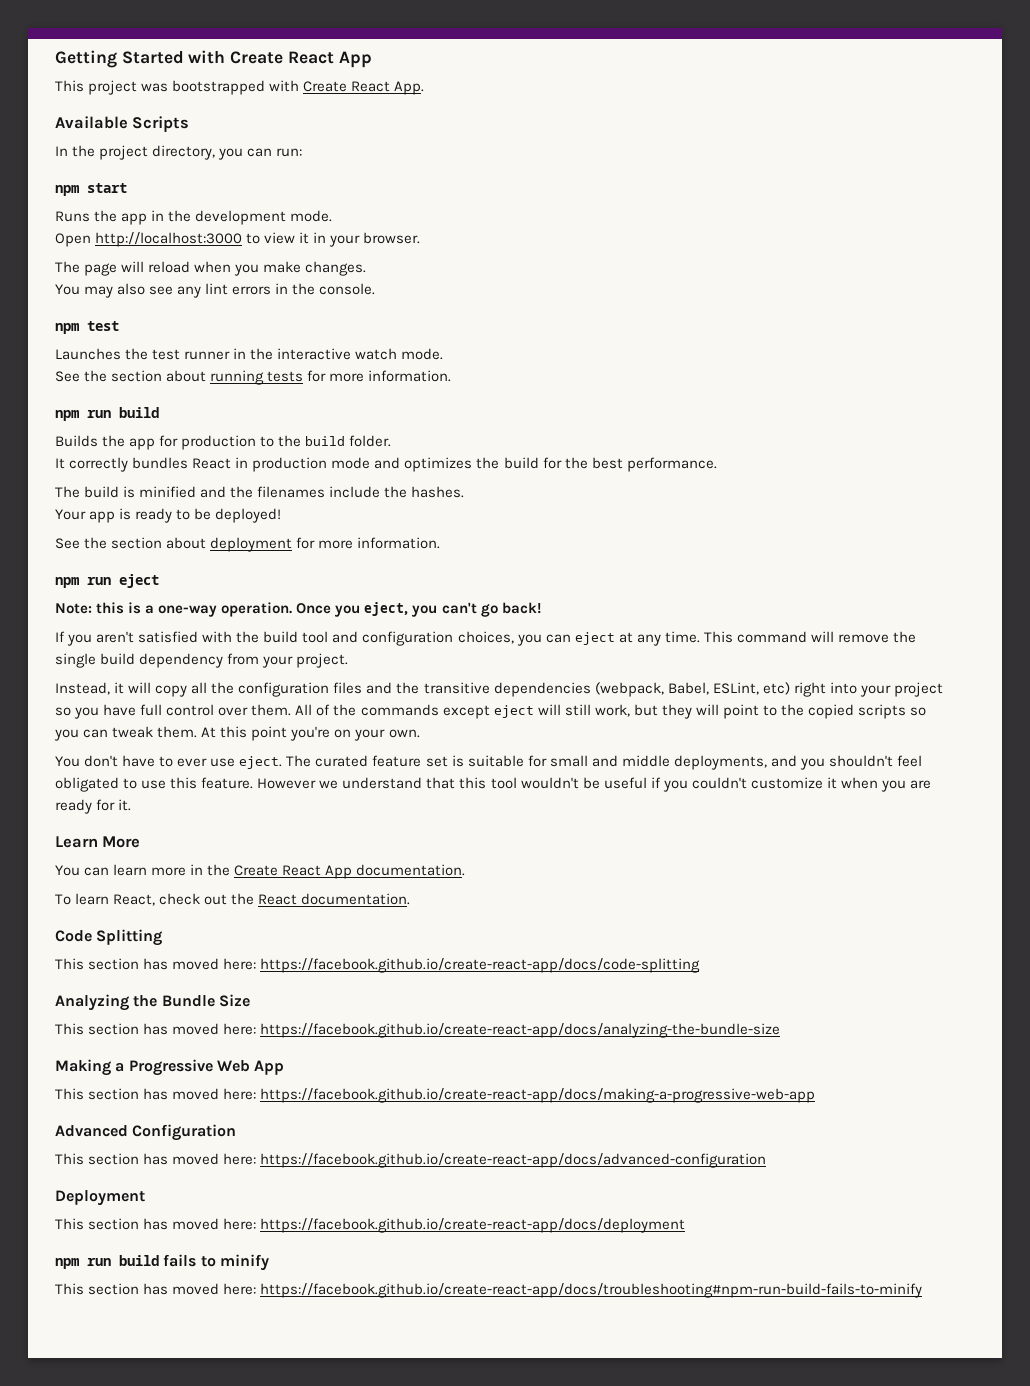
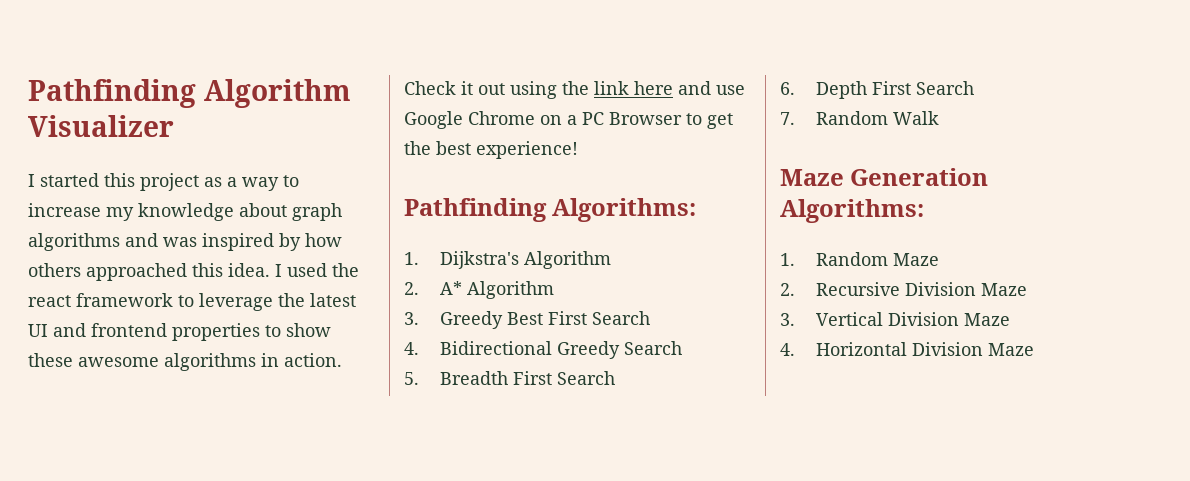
[55,50,372,68] [55,80,425,95] [55,116,190,132] [55,145,303,160] [55,183,127,196] [55,210,333,225] [55,232,421,247] [55,261,367,276] [55,283,376,298] [55,321,119,334] [55,348,444,360] [55,370,452,385] [55,407,159,421] [55,435,392,450] [55,457,717,472] [55,486,465,498] [55,508,282,523] [55,537,441,552] [55,574,159,588] [55,602,541,617] [55,631,917,646] [55,653,349,668] [55,682,943,697] [55,704,927,719] [54,726,420,741] [55,755,923,770] [55,777,932,792] [55,799,132,814] [55,836,141,848] [55,864,466,879] [55,893,411,906] [55,929,163,946] [55,958,701,973] [55,994,250,1011] [55,1023,781,1038] [55,1059,285,1076] [55,1088,816,1103] [55,1124,237,1141] [55,1153,767,1168] [55,1190,145,1206] [55,1218,686,1233] [55,1254,269,1271] [55,1283,923,1298] Getting Started with Create React App // This project was bootstrapped with Create React App. // Available Scripts // In the project directory, you can run: // npm start // Runs the app in the development mode. // Open http://localhost:3000 to view it in your browser. // The page will reload when you make changes. // You may also see any lint errors in the console. // npm test // Launches the test runner in the interactive watch mode. // See the section about running tests for more information. // npm run build // Builds the app for production to the build folder. // It correctly bundles React in production mode and optimizes the build for the best performance. // The build is minified and the filenames include the hashes. // Your app is ready to be deployed! // See the section about deployment for more information. // npm run eject // Note: this is a one-way operation. Once you eject, you can't go back! // If you aren't satisfied with the build tool and configuration choices, you can eject at any time. This command will remove the single build dependency from your project. // Instead, it will copy all the configuration files and the transitive dependencies (webpack, Babel, ESLint, etc) right into your project so you have full control over them. All of the commands except eject will still work, but they will point to the copied scripts so you can tweak them. At this point you're on your own. // You don't have to ever use eject. The curated feature set is suitable for small and middle deployments, and you shouldn't feel obligated to use this feature. However we understand that this tool wouldn't be useful if you couldn't customize it when you are ready for it. // Learn More // You can learn more in the Create React App documentation. // To learn React, check out the React documentation. // Code Splitting // This section has moved here: https://facebook.github.io/create-react-app/docs/code-splitting // Analyzing the Bundle Size // This section has moved here: https://facebook.github.io/create-react-app/docs/analyzing-the-bundle-size // Making a Progressive Web App // This section has moved here: https://facebook.github.io/create-react-app/docs/making-a-progressive-web-app // Advanced Configuration // This section has moved here: https://facebook.github.io/create-react-app/docs/advanced-configuration // Deployment // This section has moved here: https://facebook.github.io/create-react-app/docs/deployment // npm run build fails to minify // This section has moved here: https://facebook.github.io/create-react-app/docs/troubleshooting#npm-run-build-fails-to-minify -> [28,79,351,108] [28,115,174,137] [28,173,299,191] [28,203,342,221] [28,233,342,251] [28,263,359,281] [28,293,356,311] [28,323,331,341] [28,353,342,371] [404,81,745,99] [404,111,733,129] [404,141,578,159] [404,198,697,222] [404,251,611,269] [404,281,554,299] [404,311,650,329] [404,341,682,359] [404,371,615,385] [780,81,974,99] [780,111,939,125] [780,168,989,186] [780,199,924,223] [780,252,939,266] [780,282,1027,296] [780,312,1010,326] [780,342,1034,356] Pathfinding Algorithm Visualizer // I started this project as a way to increase my knowledge about graph algorithms and was inspired by how others approached this idea. I used the react framework to leverage the latest UI and frontend properties to show these awesome algorithms in action. Check it out using the link here and use Google Chrome on a PC Browser to get the best experience! // Pathfinding Algorithms: // 1. Dijkstra's Algorithm // 2. A* Algorithm // 3. Greedy Best First Search // 4. Bidirectional Greedy Search // 5. Breadth First Search // 6. Depth First Search // 7. Random Walk // Maze Generation Algorithms: // 1. Random Maze // 2. Recursive Division Maze // 3. Vertical Division Maze // 4. Horizontal Division Maze

